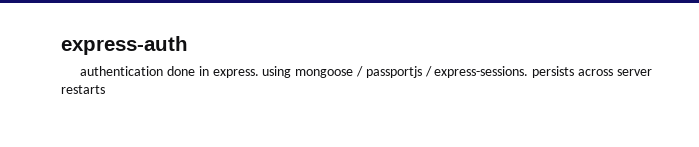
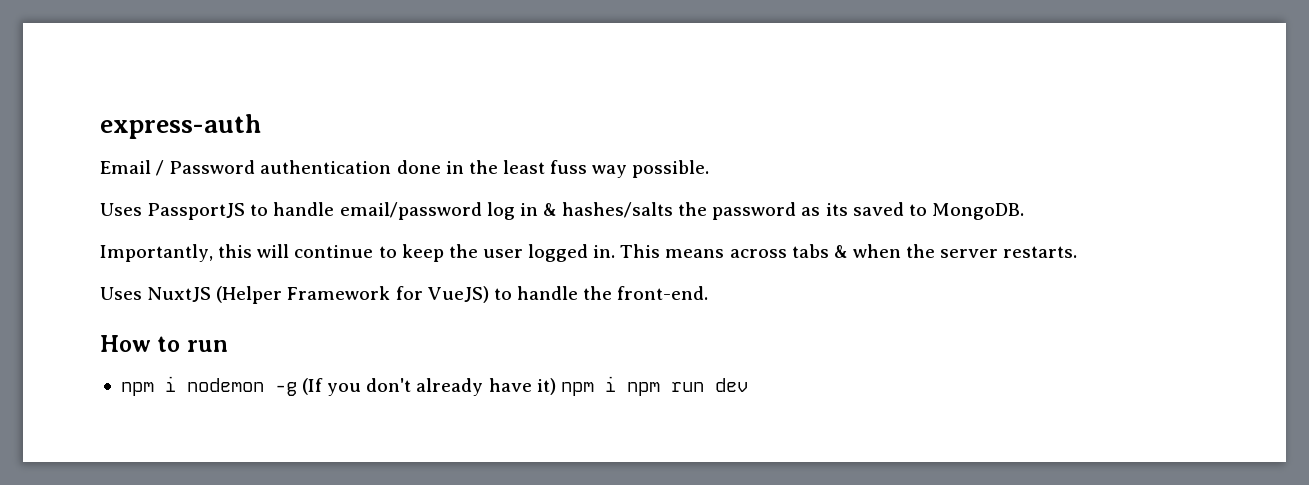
[80,66,652,78] [61,85,105,94] authentication done in express. using mongoose / passportjs / express-sessions. persists across server restarts -> [100,160,710,178] [100,202,1024,220] [100,244,1078,262] [100,286,709,304] [100,335,228,352] [120,376,748,396] Email / Password authentication done in the least fuss way possible. // Uses PassportJS to handle email/password log in & hashes/salts the password as its saved to MongoDB. // Importantly, this will continue to keep the user logged in. This means across tabs & when the server restarts. // Uses NuxtJS (Helper Framework for VueJS) to handle the front-end. // How to run // npm i nodemon -g (If you don't already have it) npm i npm run dev

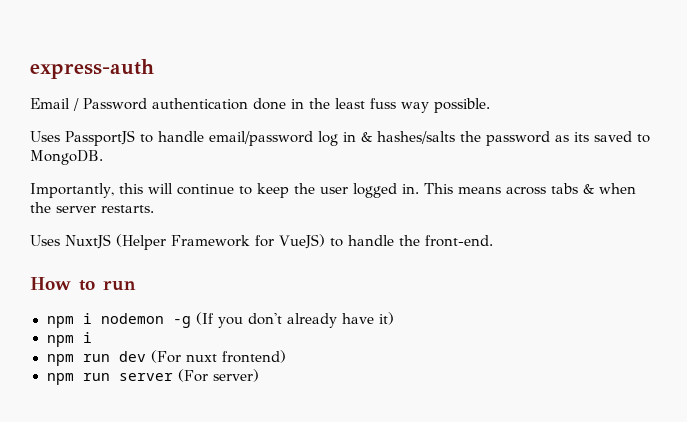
[560,376,616,396] npm i -> [46,332,92,347] // npm i //
(748, 385) none -> [150,350,286,363] [46,369,259,385] (For nuxt frontend) // npm run server (For server)

